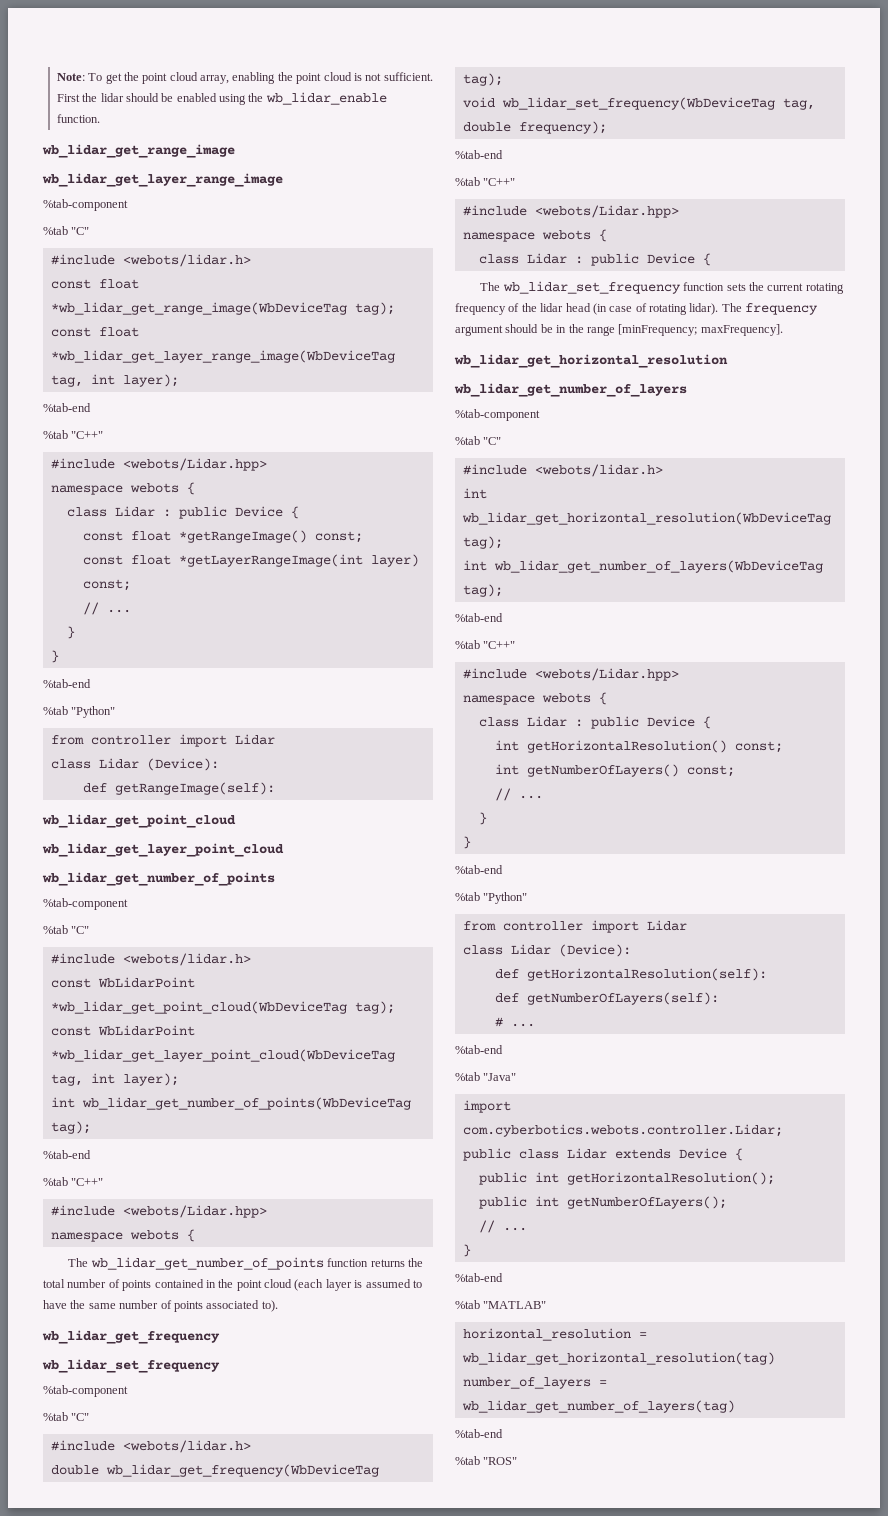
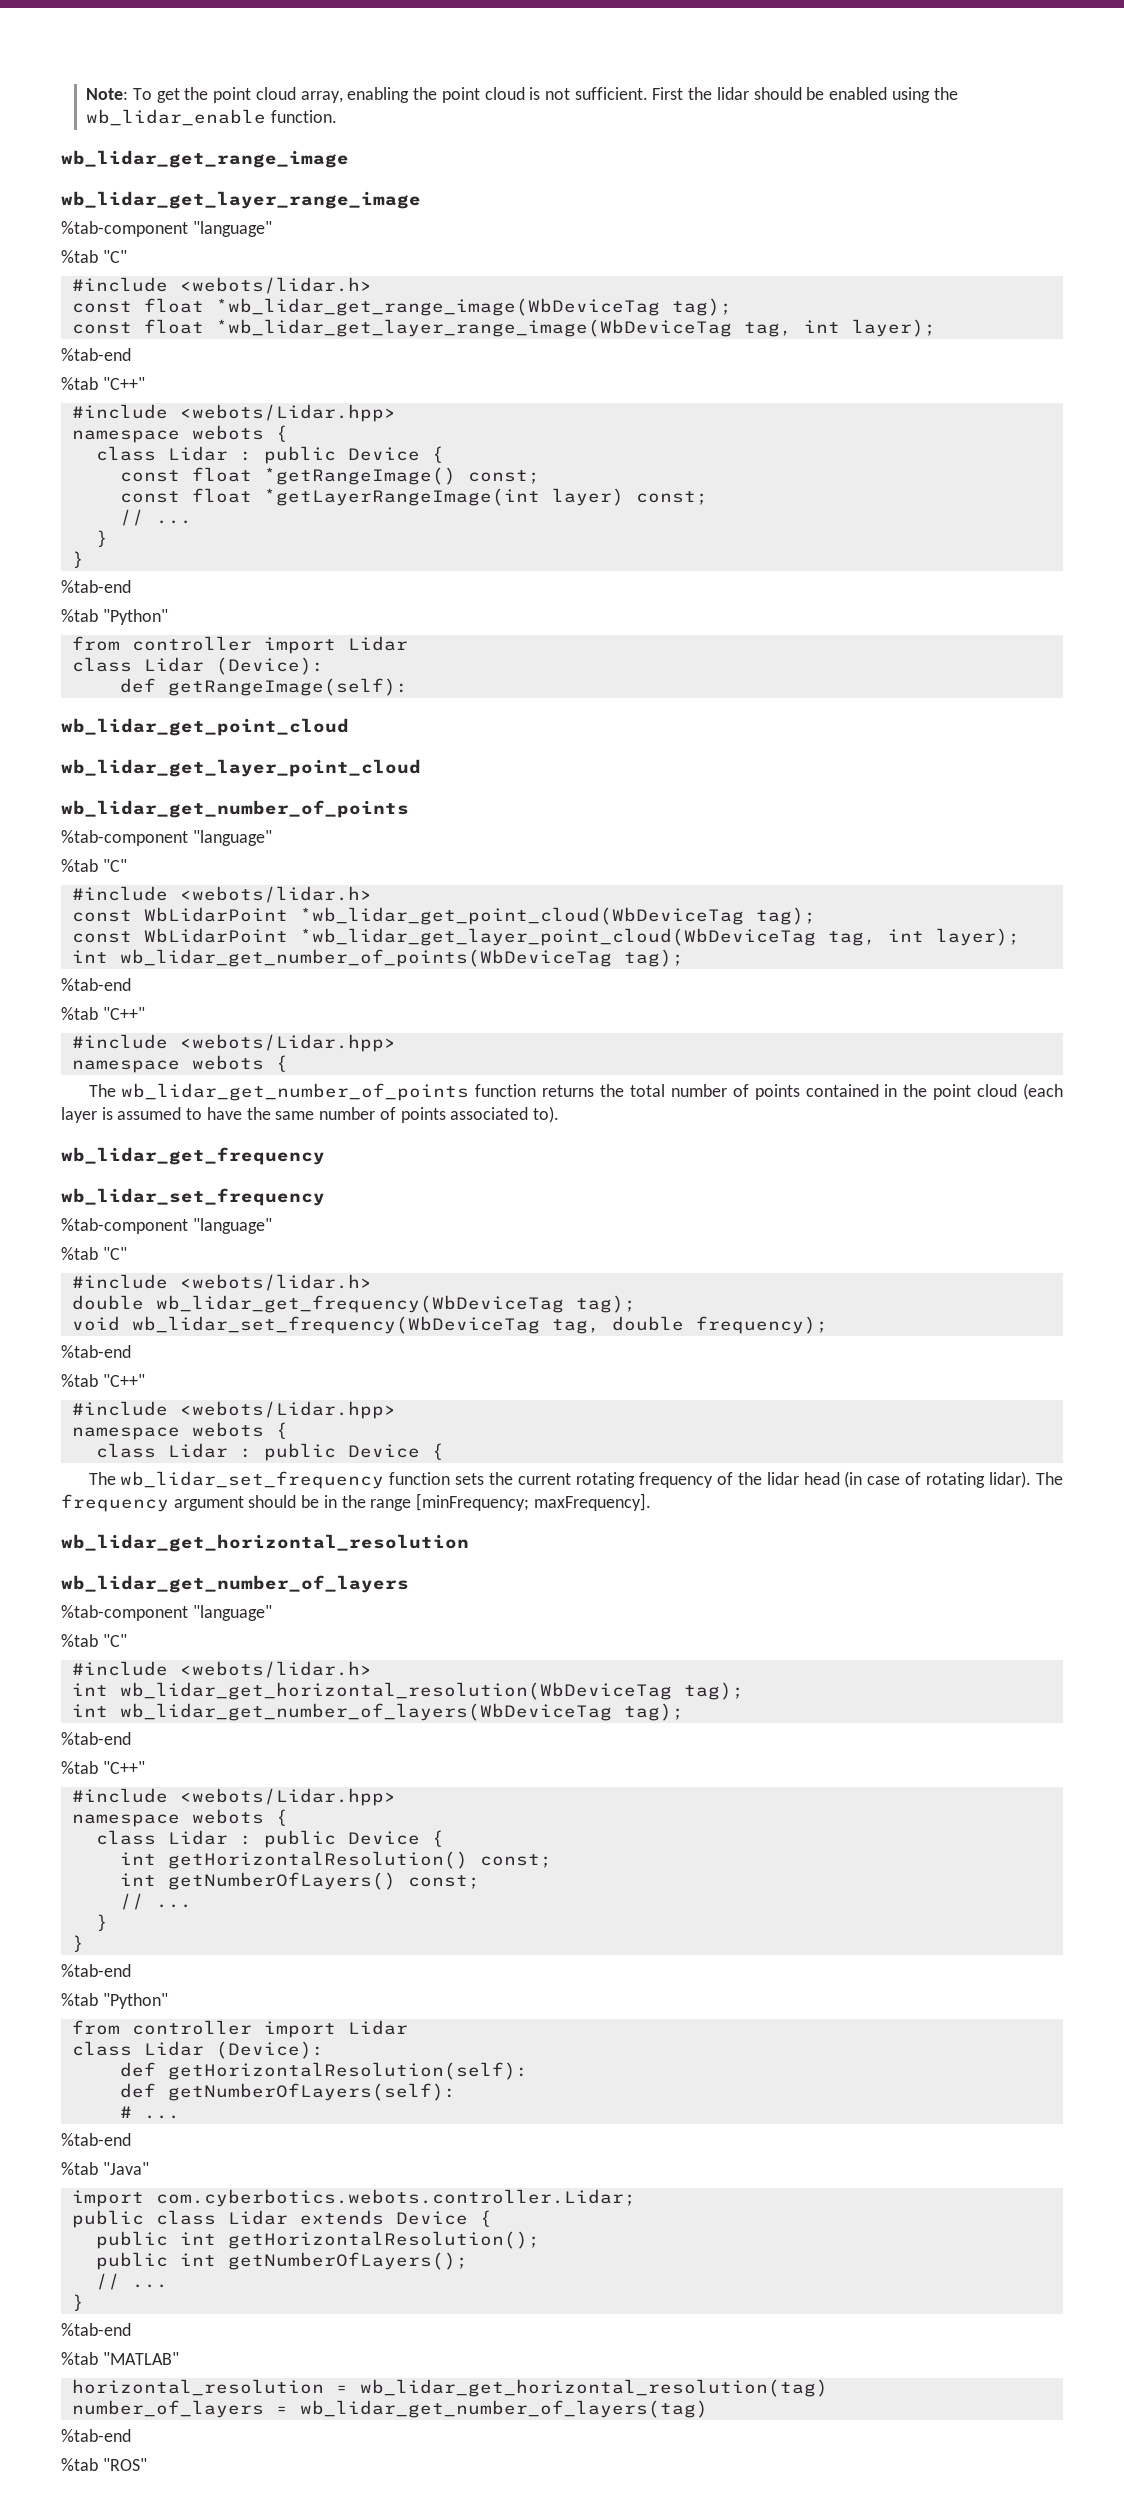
(128, 205) none -> [192,221,272,237] "language"
(128, 904) none -> [192,830,272,846] "language"
(128, 1391) none -> [192,1218,272,1234] "language"
(540, 415) none -> [192,1605,272,1621] "language"

